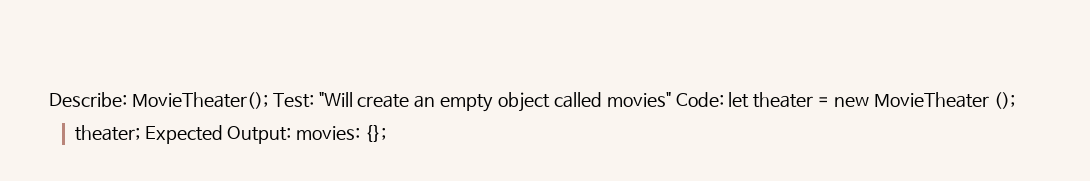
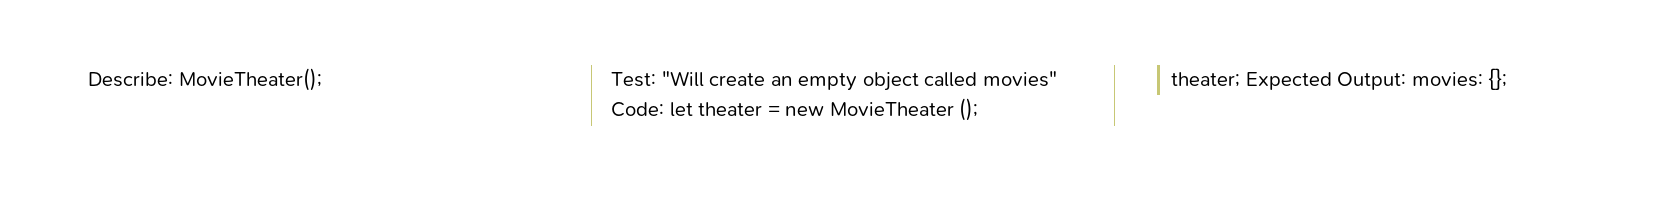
(268, 100) none -> (322, 79) //

